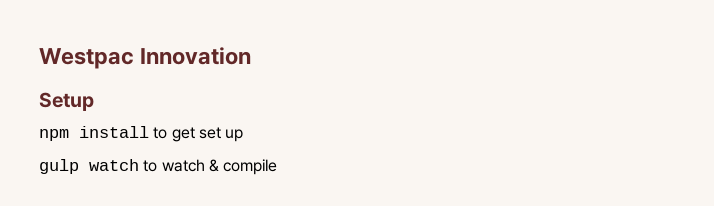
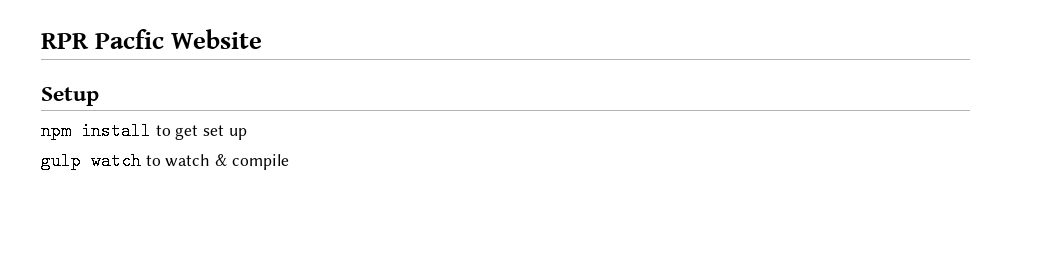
[39,47,252,69] Westpac Innovation -> [41,29,263,49] RPR Pacfic Website

